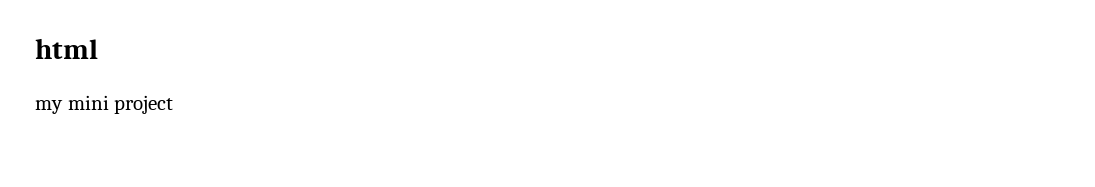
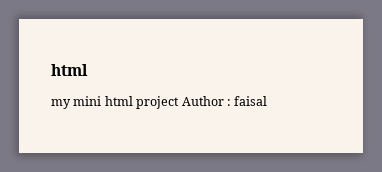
[114,95,174,114] project -> [104,96,268,109] html project Author : faisal

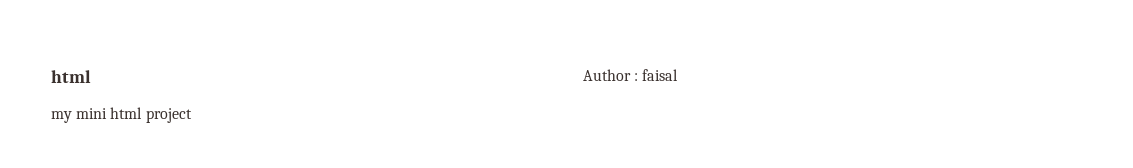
(180, 102) none -> (192, 115) //

